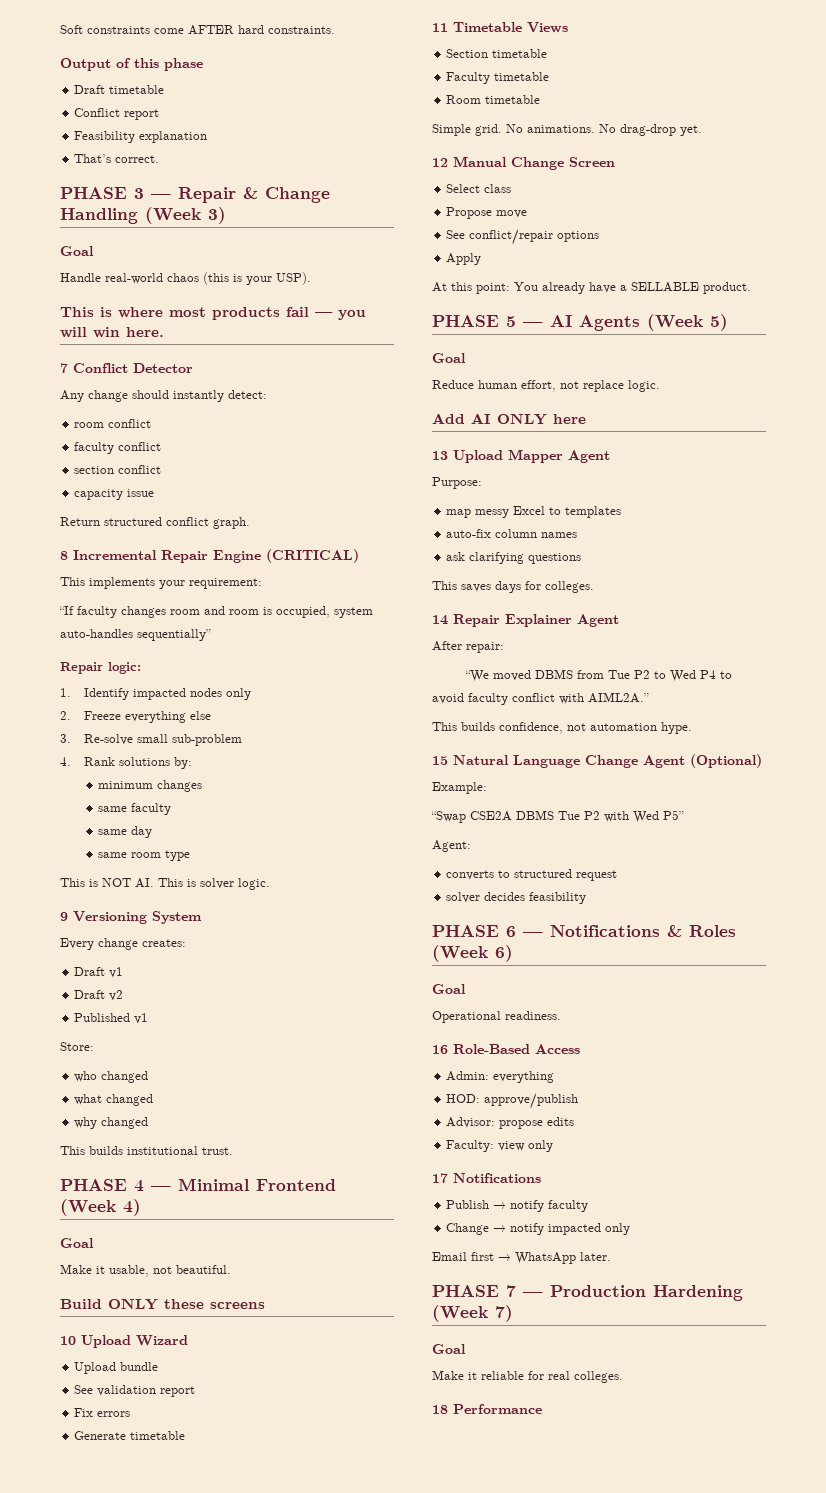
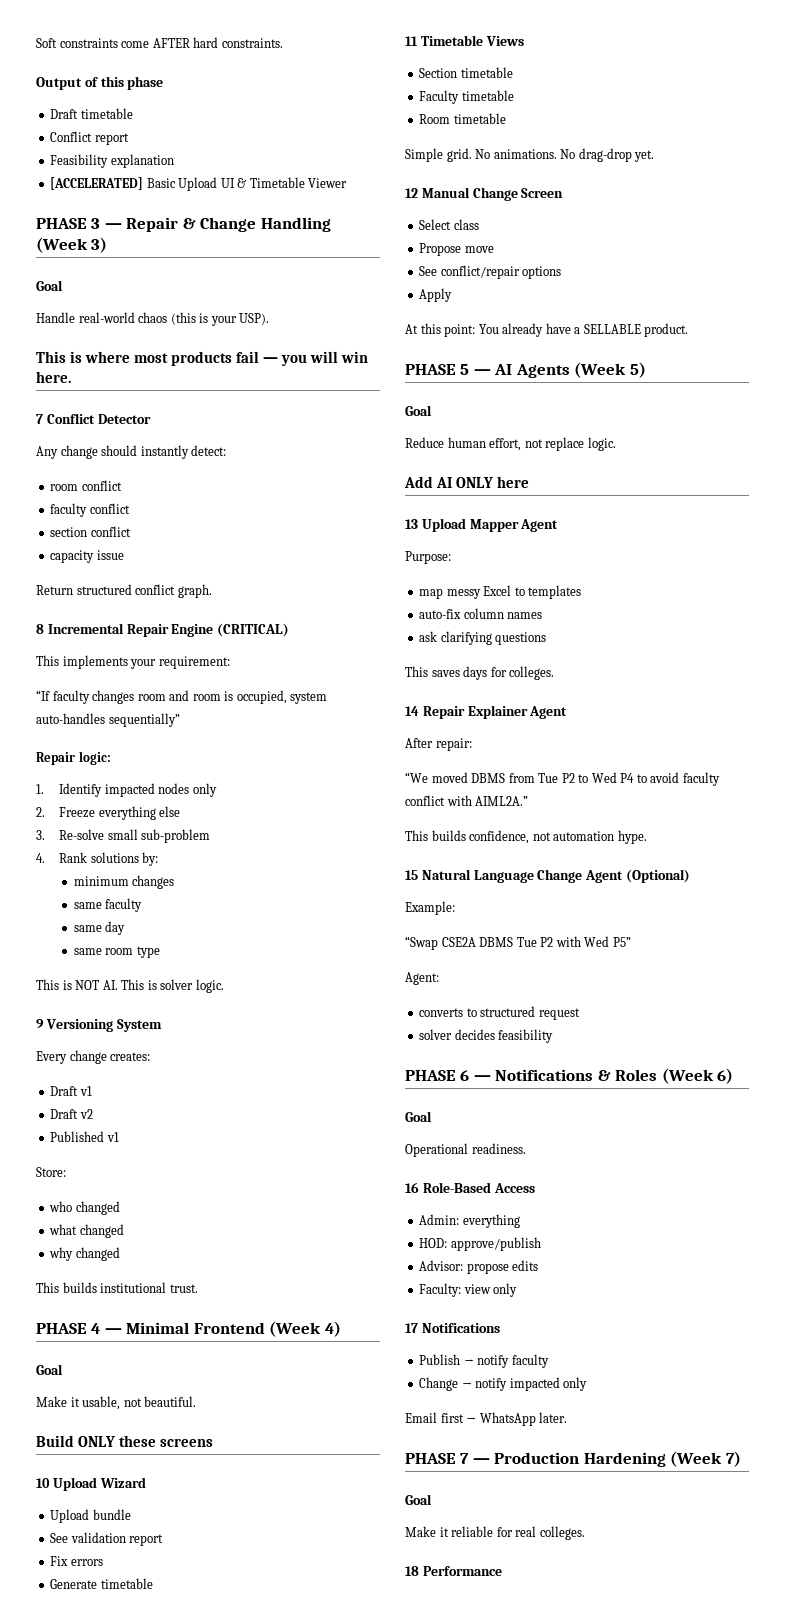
[74,154,160,163] That’s correct. -> [50,177,348,191] [ACCELERATED] Basic Upload UI & Timetable Viewer

